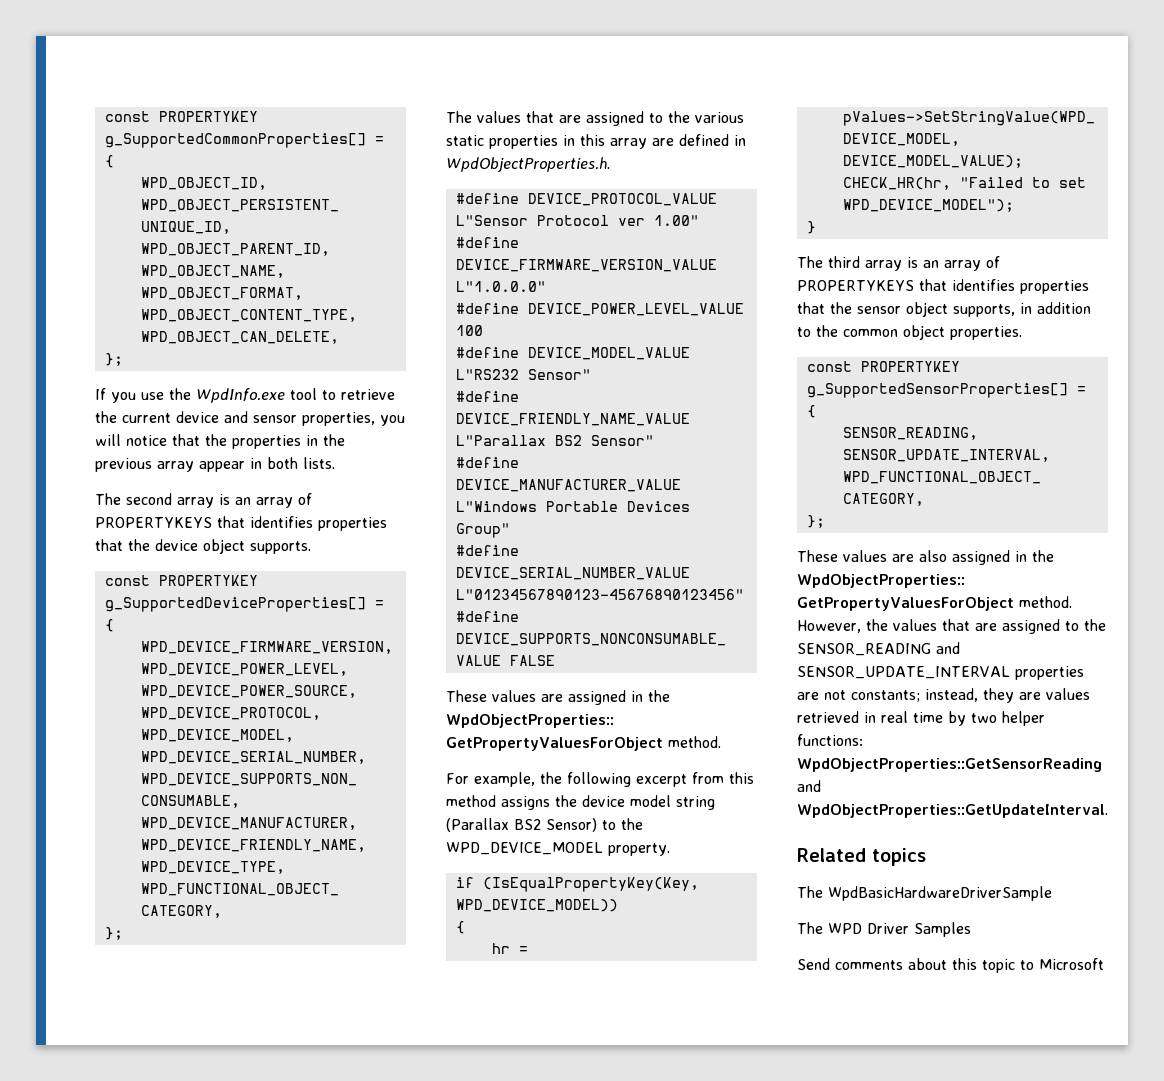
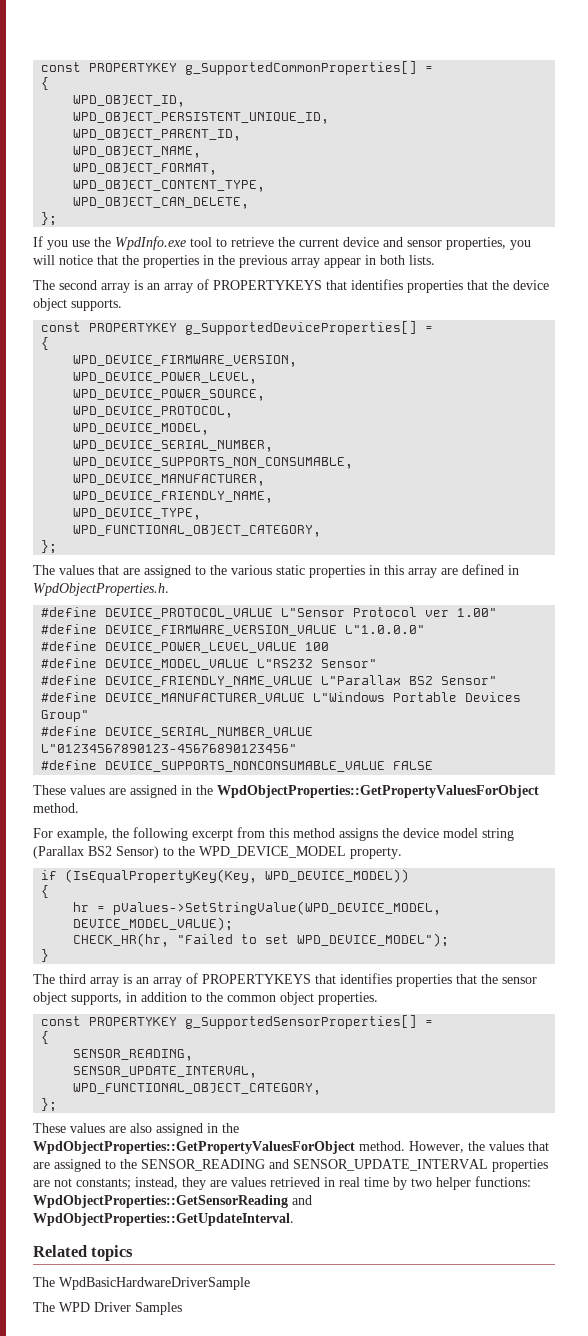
[797,958,1104,973] // Send comments about this topic to Microsoft -> (182, 1308) none

